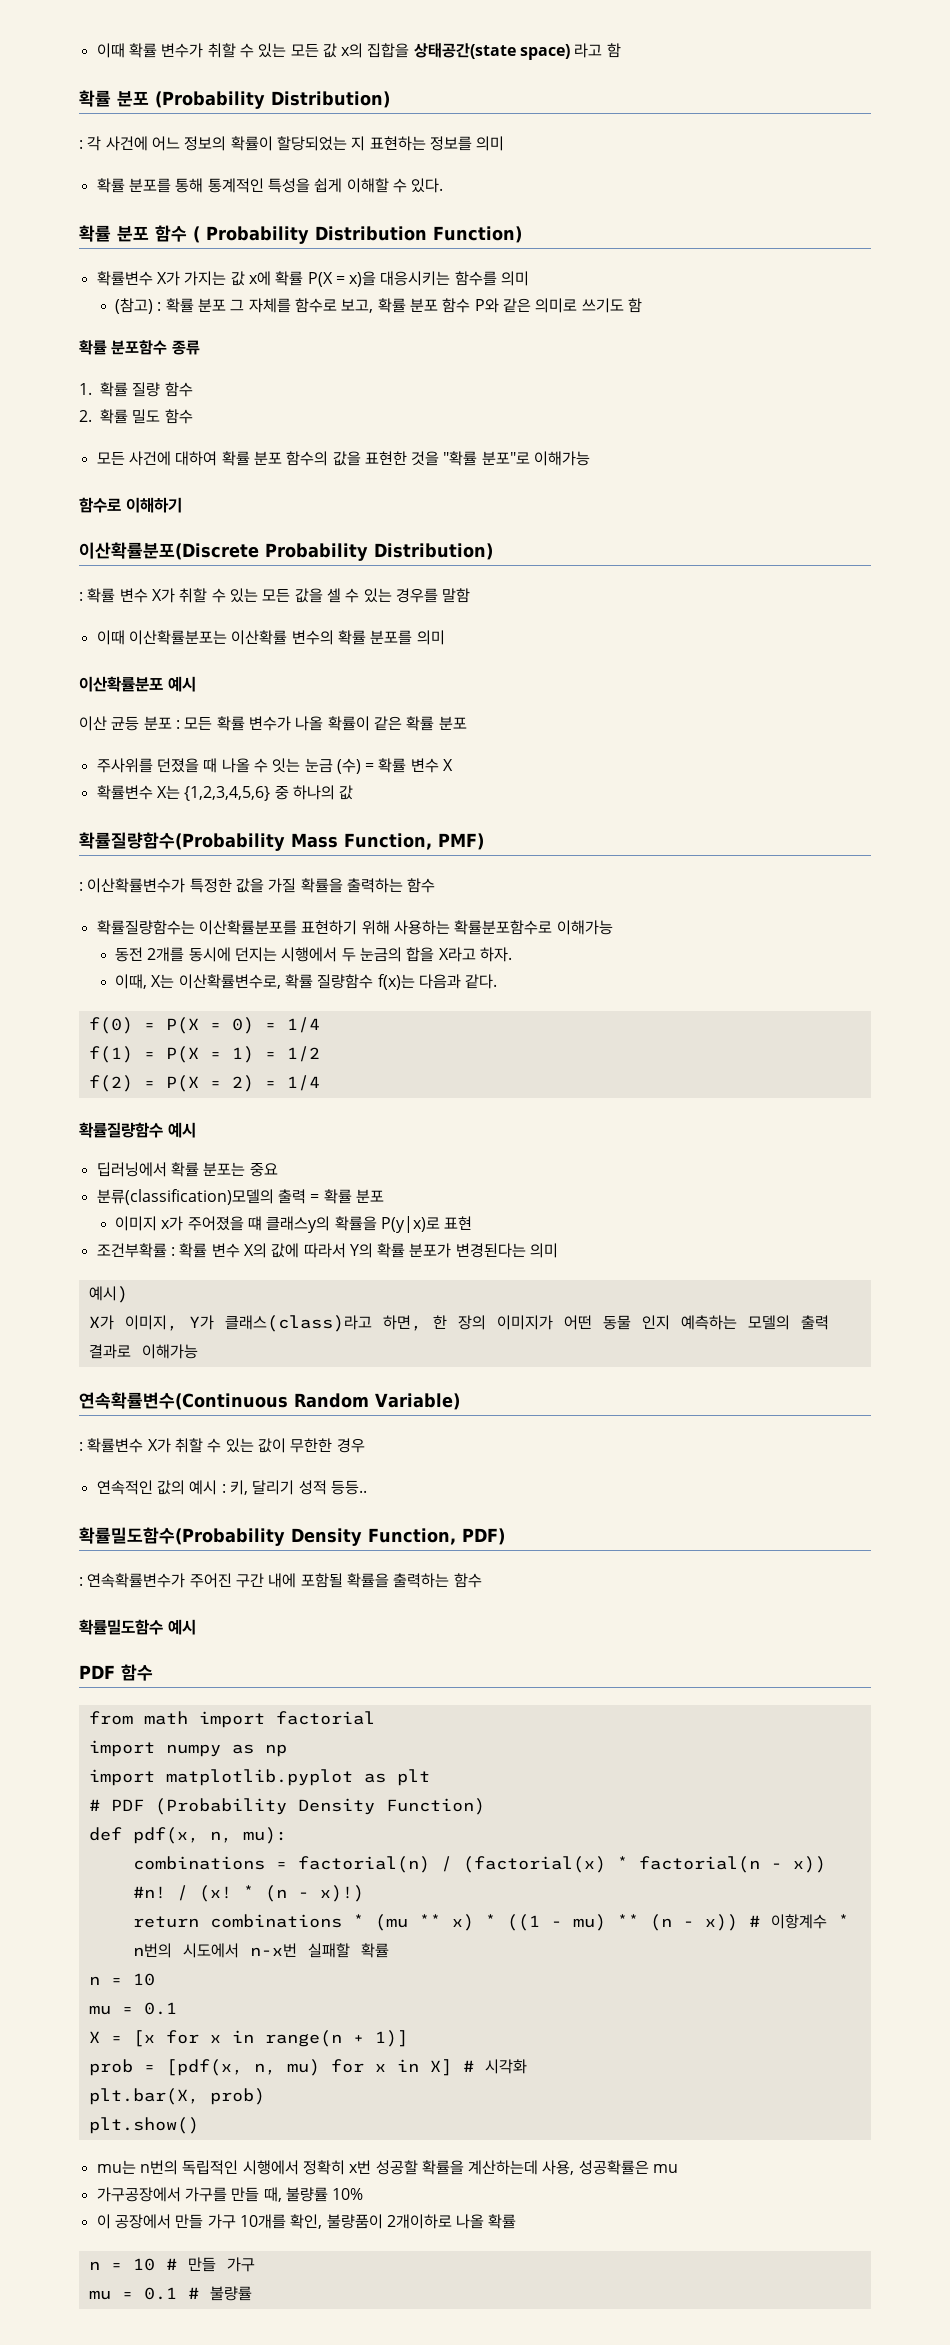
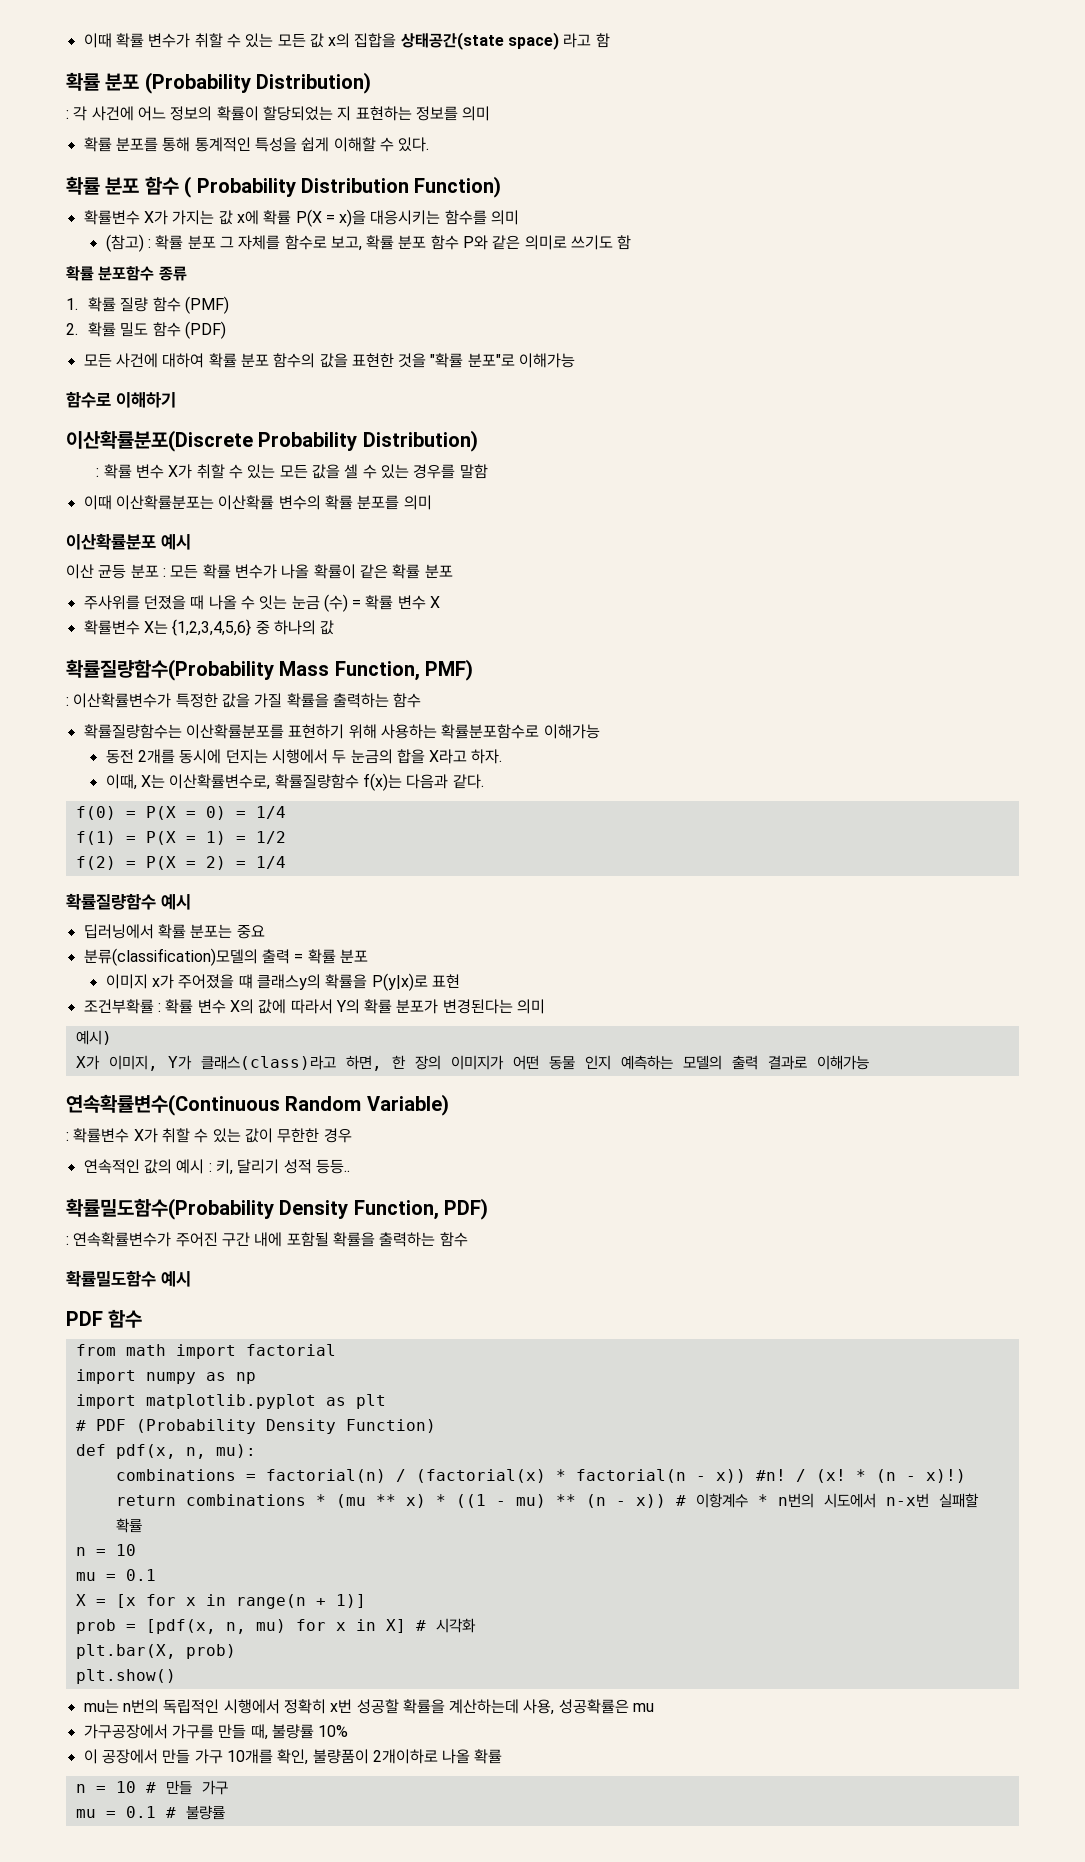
(193, 389) none -> [184,296,229,314] (PMF)
(193, 416) none -> [184,321,226,339] (PDF)
[285,974,374,989] 확률 질량함수 -> [274,774,359,789] 확률질량함수

